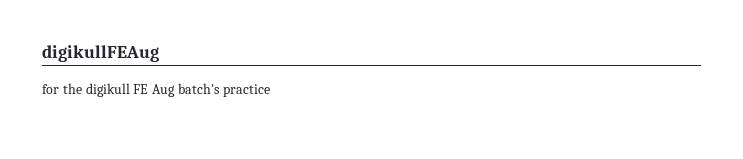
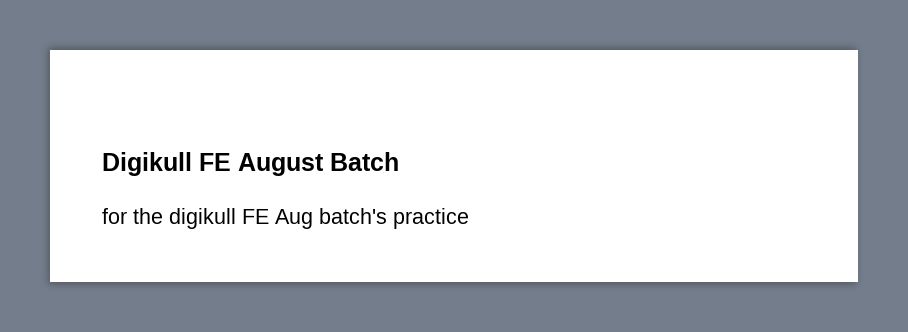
[42,45,159,62] digikullFEAug -> [102,152,399,176] Digikull FE August Batch

